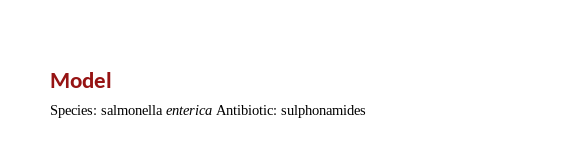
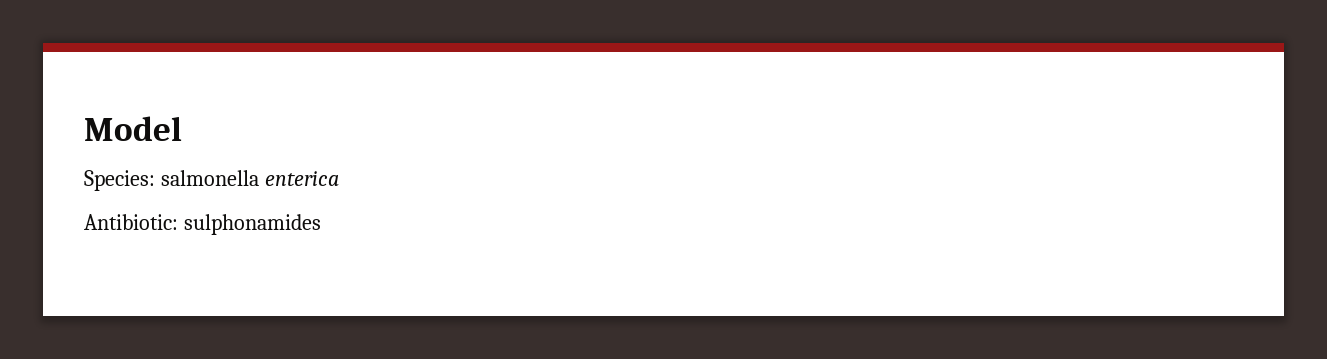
(212, 110) none -> (339, 178) //

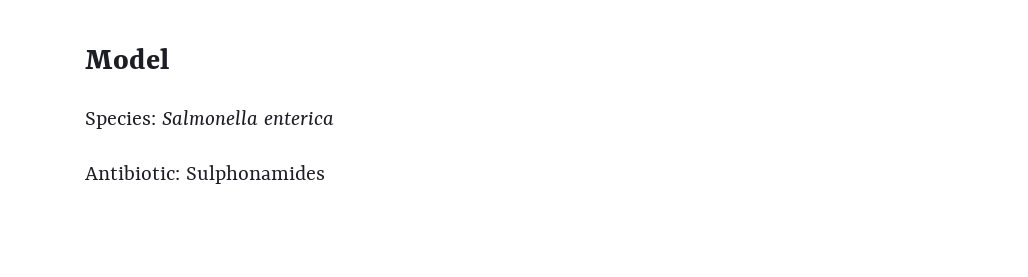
[160,170,259,186] salmonella -> [162,110,259,125] Salmonella
[183,214,321,235] sulphonamides -> [186,165,326,184] Sulphonamides

